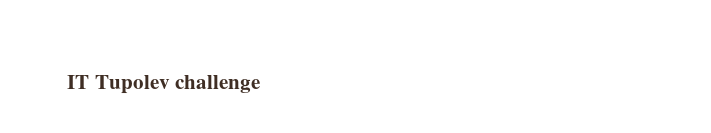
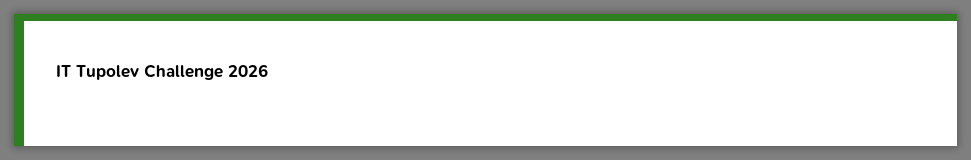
[175,75,261,93] challenge -> [144,64,268,80] Challenge 2026

